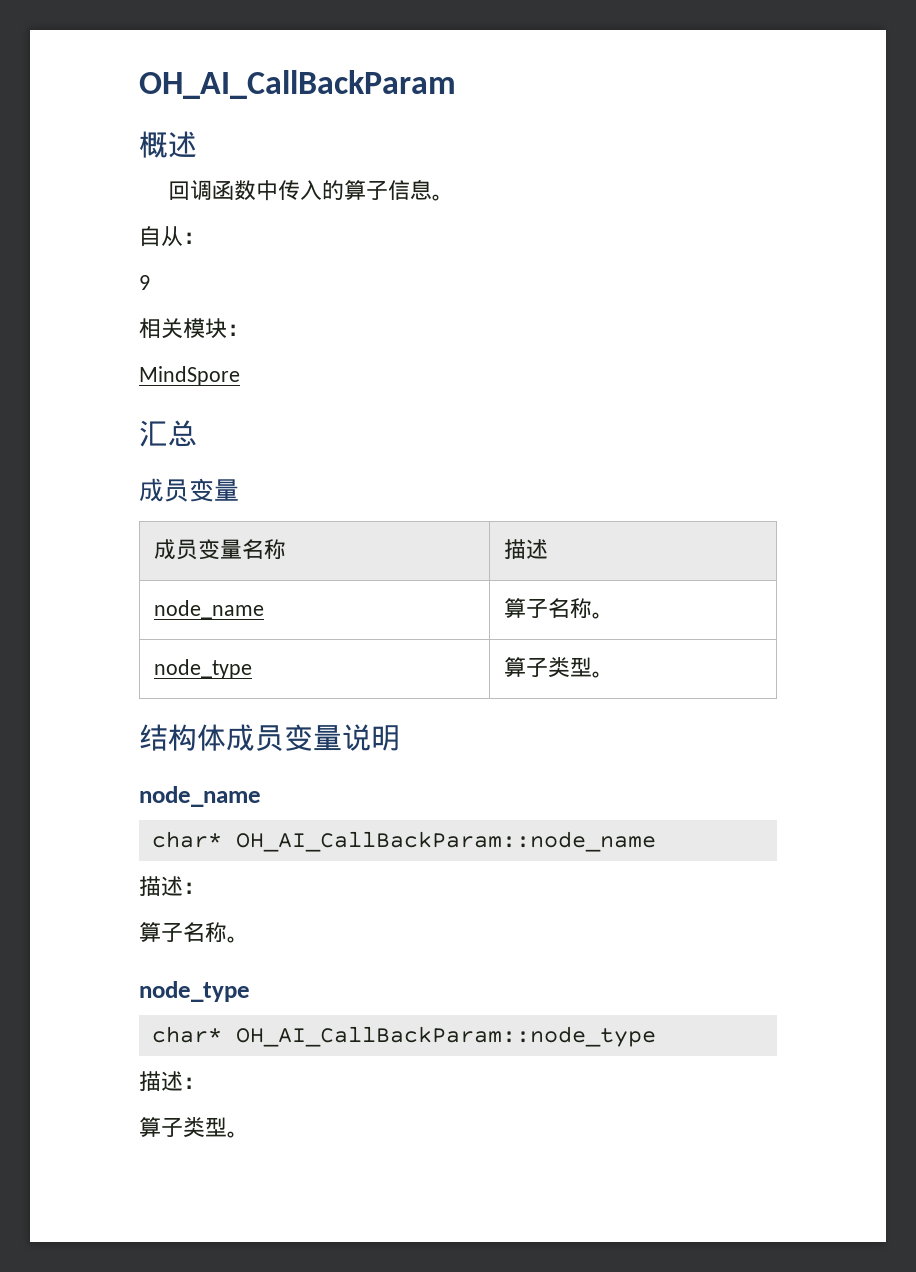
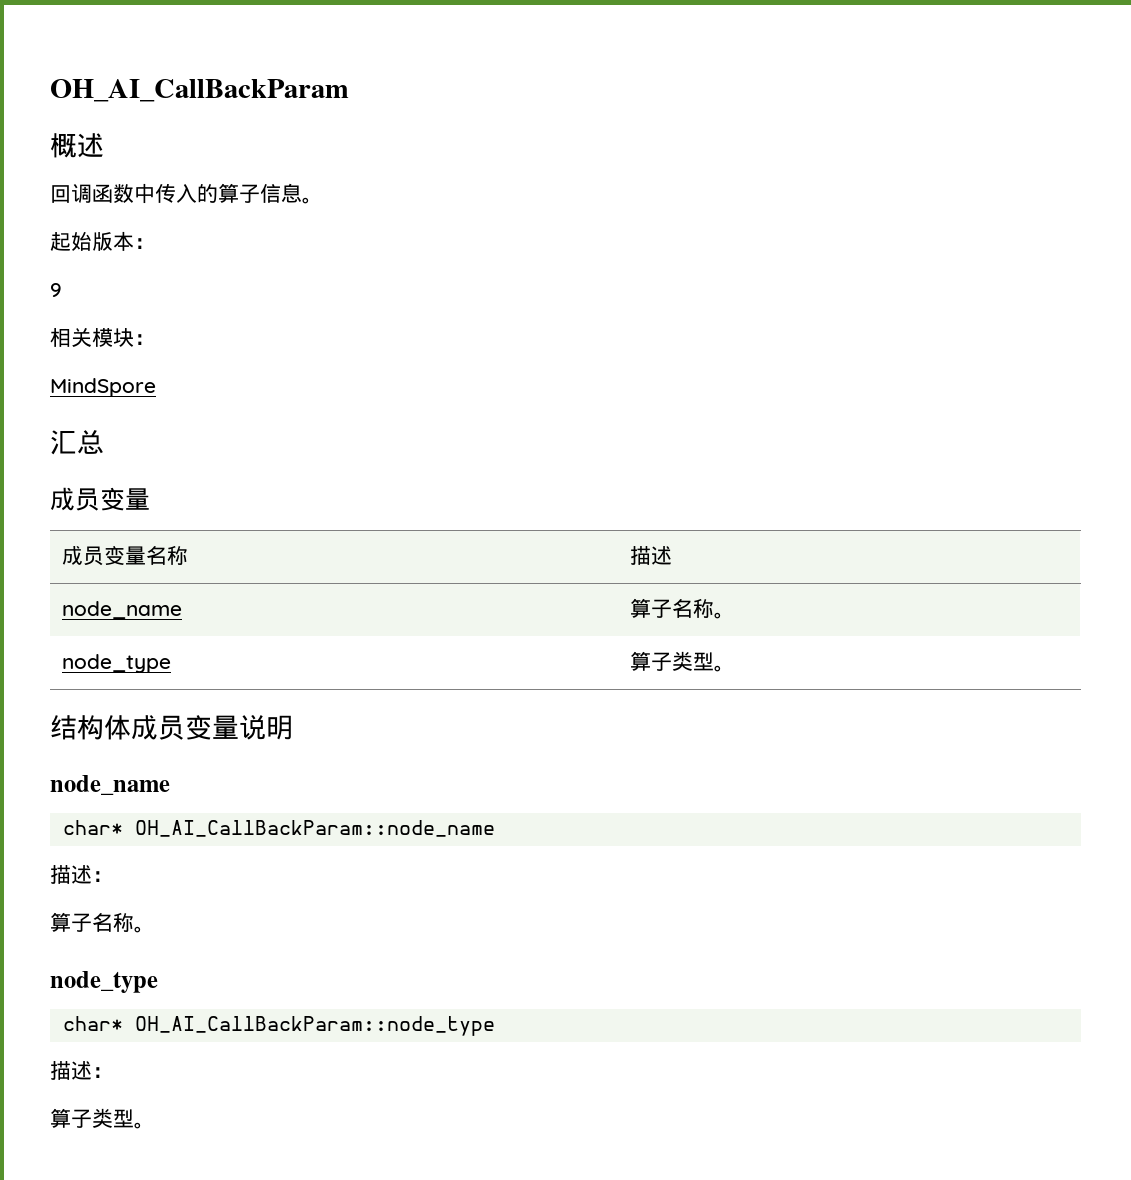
[139,226,183,247] 自从 -> [50,231,134,252] 起始版本

